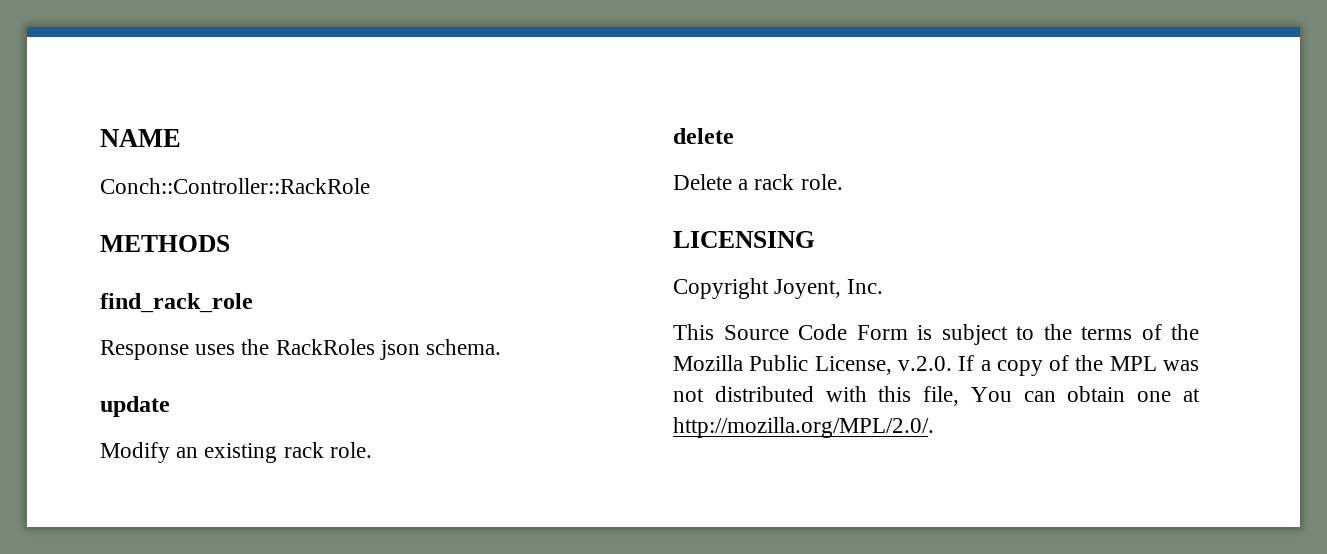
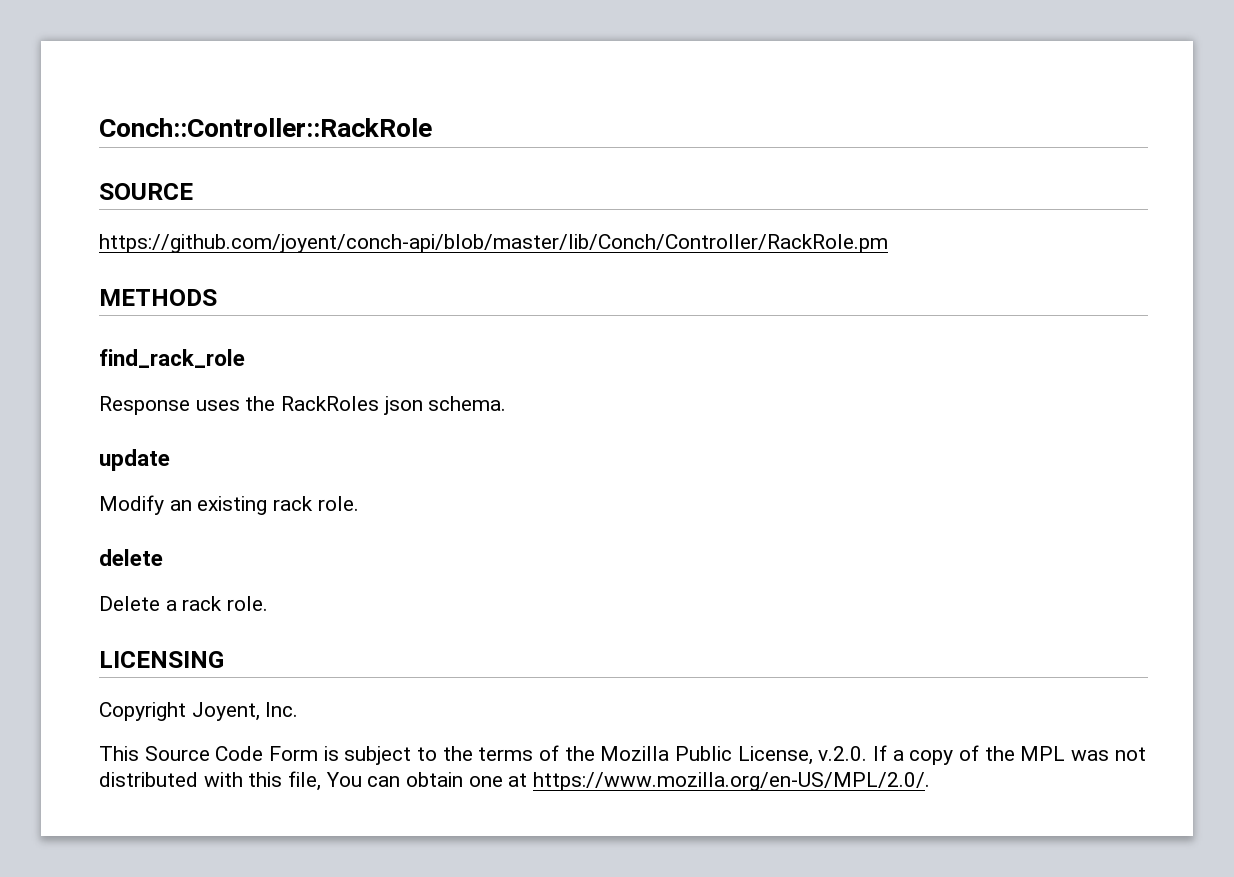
[100,129,181,147] [100,178,370,194] NAME // Conch::Controller::RackRole -> [99,118,432,137] [99,183,193,200] [99,234,888,253] Conch::Controller::RackRole // SOURCE // https://github.com/joyent/conch-api/blob/master/lib/Conch/Controller/RackRole.pm
[673,417,934,438] http://mozilla.org/MPL/2.0/. -> [533,772,931,791] https://www.mozilla.org/en-US/MPL/2.0/.

